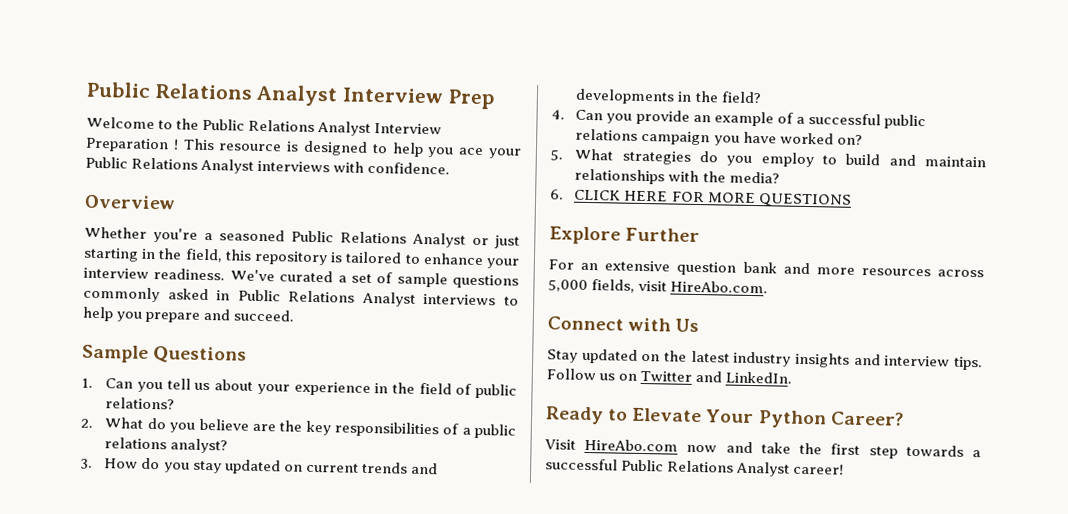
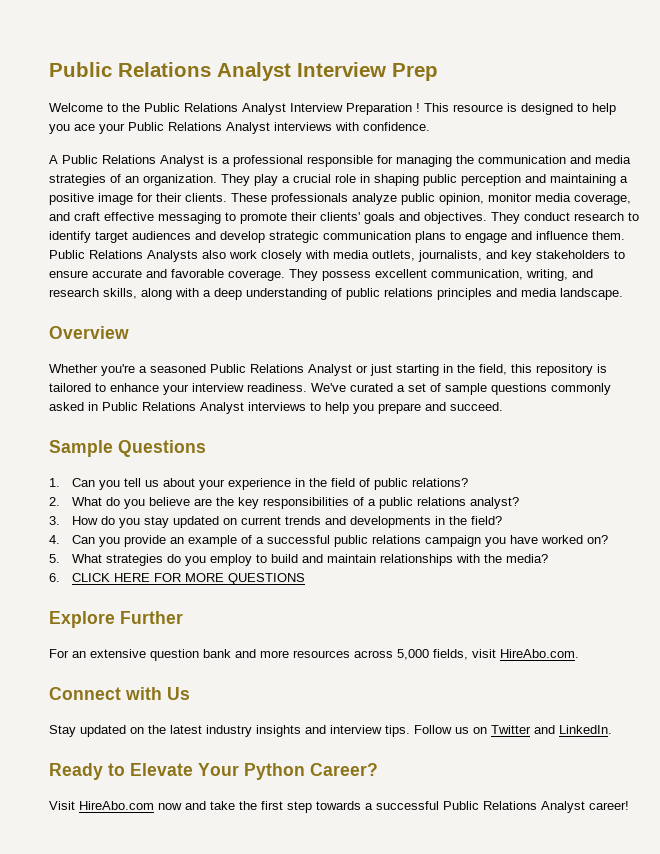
(451, 168) none -> [49,155,631,167] [49,174,628,186] [49,193,631,205] [49,212,639,224] [49,231,625,243] [49,250,625,262] [49,269,593,281] [49,288,623,300] // A Public Relations Analyst is a professional responsible for managing the communication and media strategies of an organization. They play a crucial role in shaping public perception and maintaining a positive image for their clients. These professionals analyze public opinion, monitor media coverage, and craft effective messaging to promote their clients' goals and objectives. They conduct research to identify target audiences and develop strategic communication plans to engage and influence them. Public Relations Analysts also work closely with media outlets, journalists, and key stakeholders to ensure accurate and favorable coverage. They possess excellent communication, writing, and research skills, along with a deep understanding of public relations principles and media landscape.

